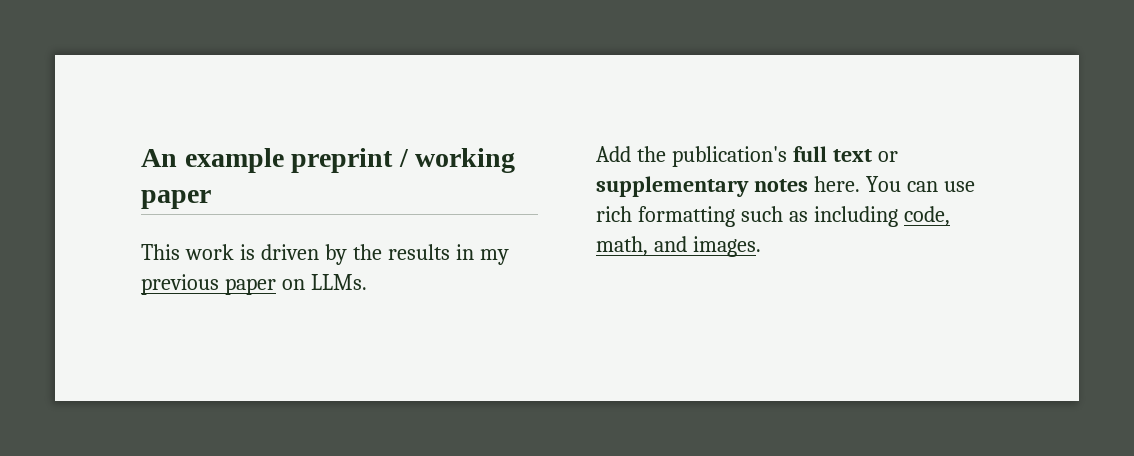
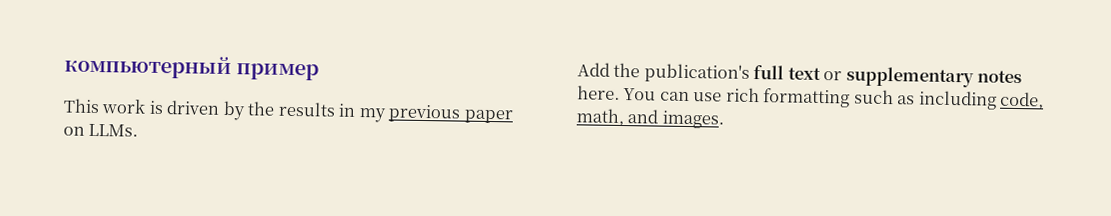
[141,148,516,173] [141,190,211,209] An example preprint / working paper -> [64,54,320,81] компьютерный пример

